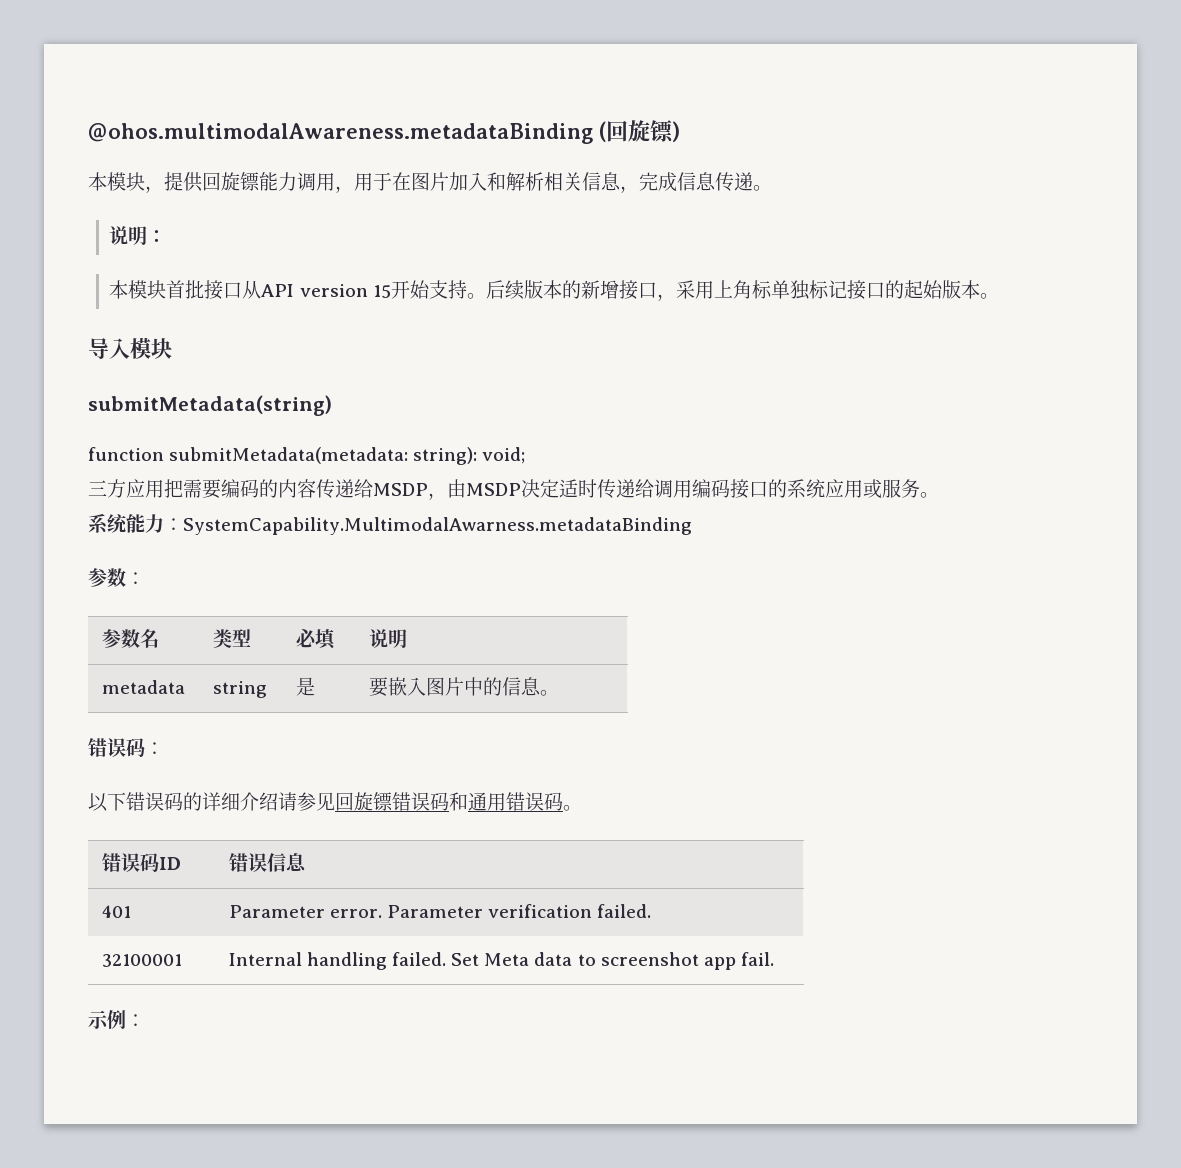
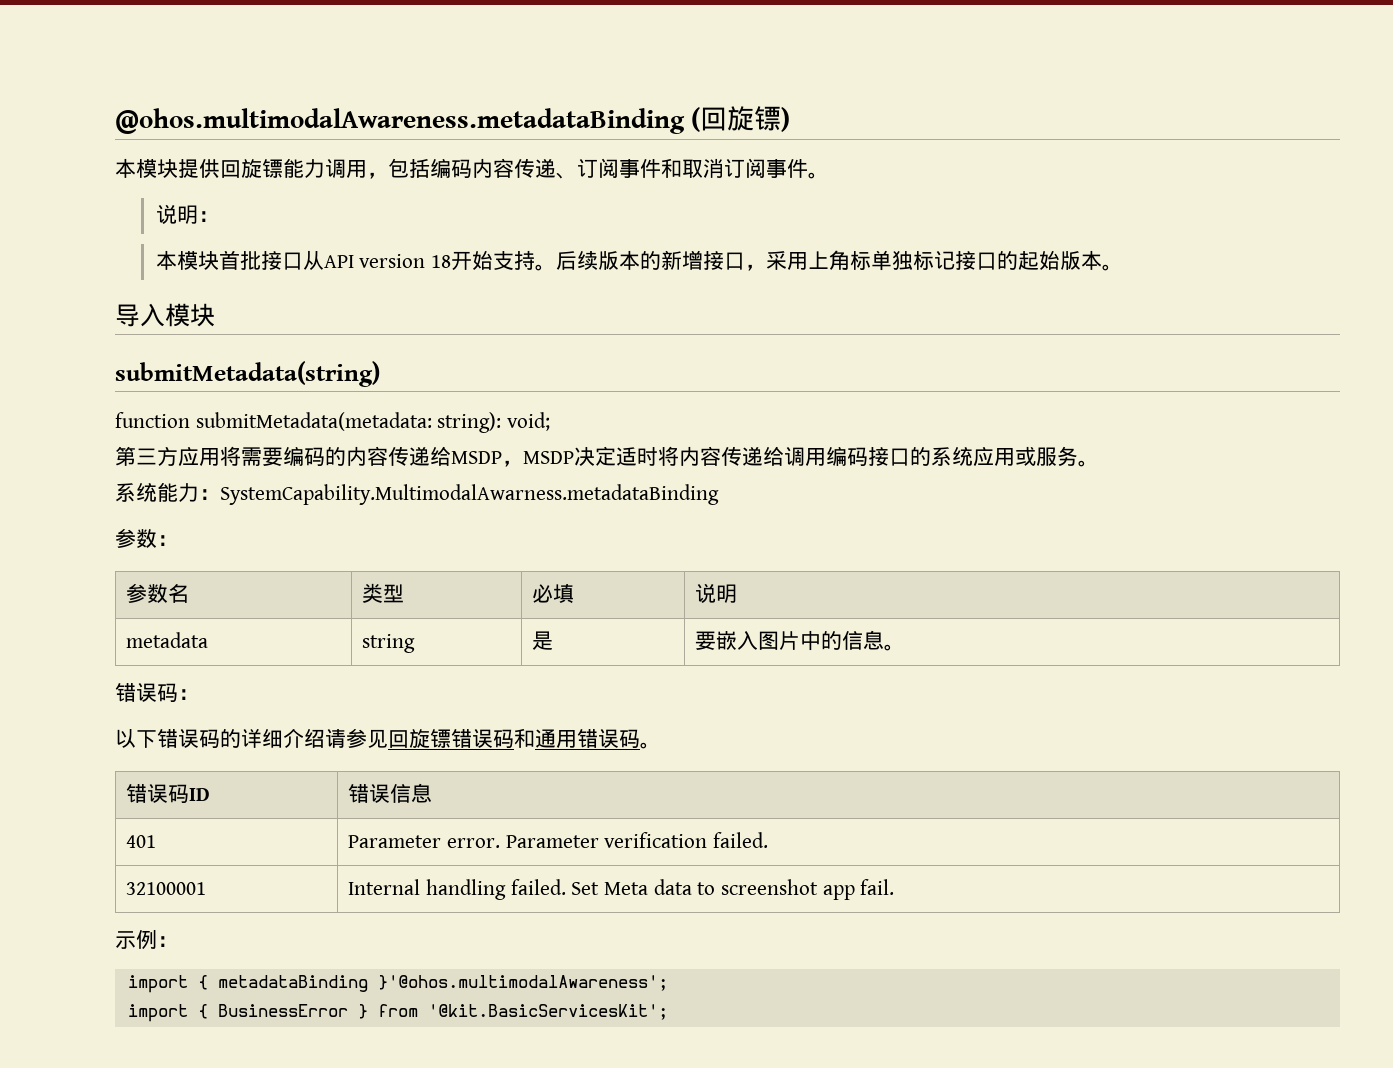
[145,186,164,193] ， -> (178, 168) none
[354,172,753,193] 用于在图片加入和解析相关信息，完成信息传递 -> [388,158,808,179] 包括编码内容传递、订阅事件和取消订阅事件
[372,285,391,298] 15 -> [431,255,452,268] 18
(526, 455) none -> [115,446,136,466] 第
[164,479,183,498] 把 -> [220,446,241,466] 将
[447,479,466,498] 由 -> (523, 463) none
(597, 488) none -> [658,446,721,466] 将内容
(145, 1020) none -> [127,975,668,993] [127,1004,668,1022] // import { metadataBinding }'@ohos.multimodalAwareness'; // import { BusinessError } from '@kit.BasicServicesKit';

